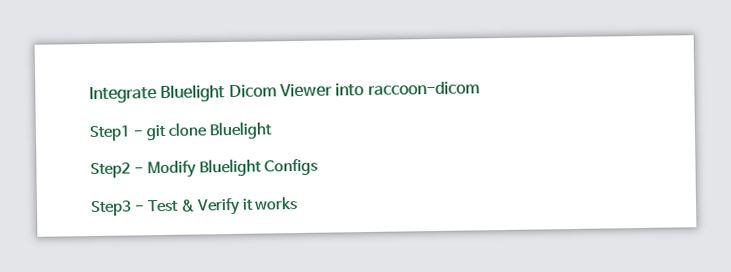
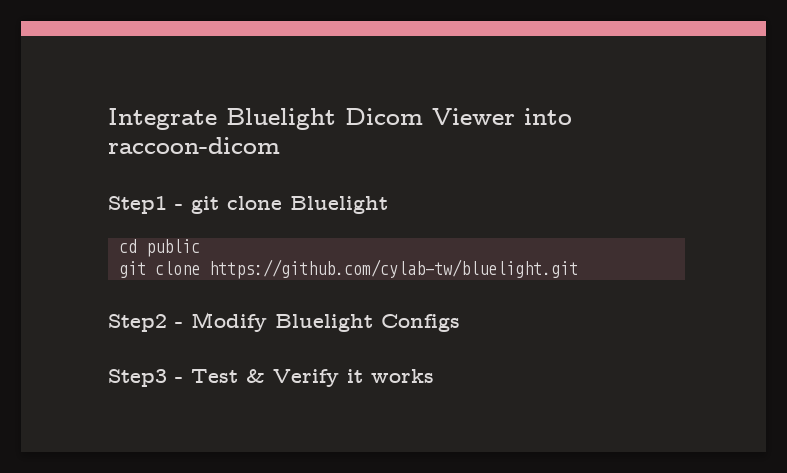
(273, 130) none -> [119,239,201,257] [119,259,579,279] // cd public // git clone https://github.com/cylab-tw/bluelight.git

